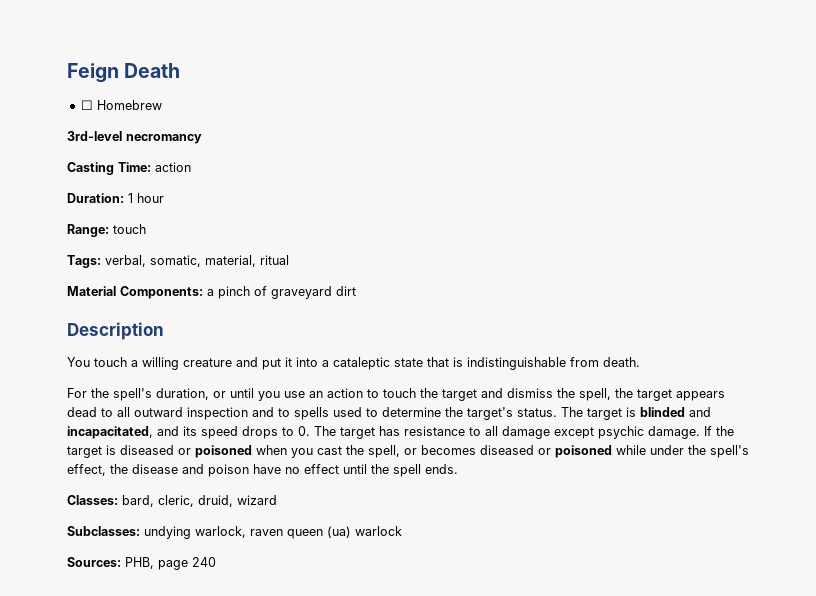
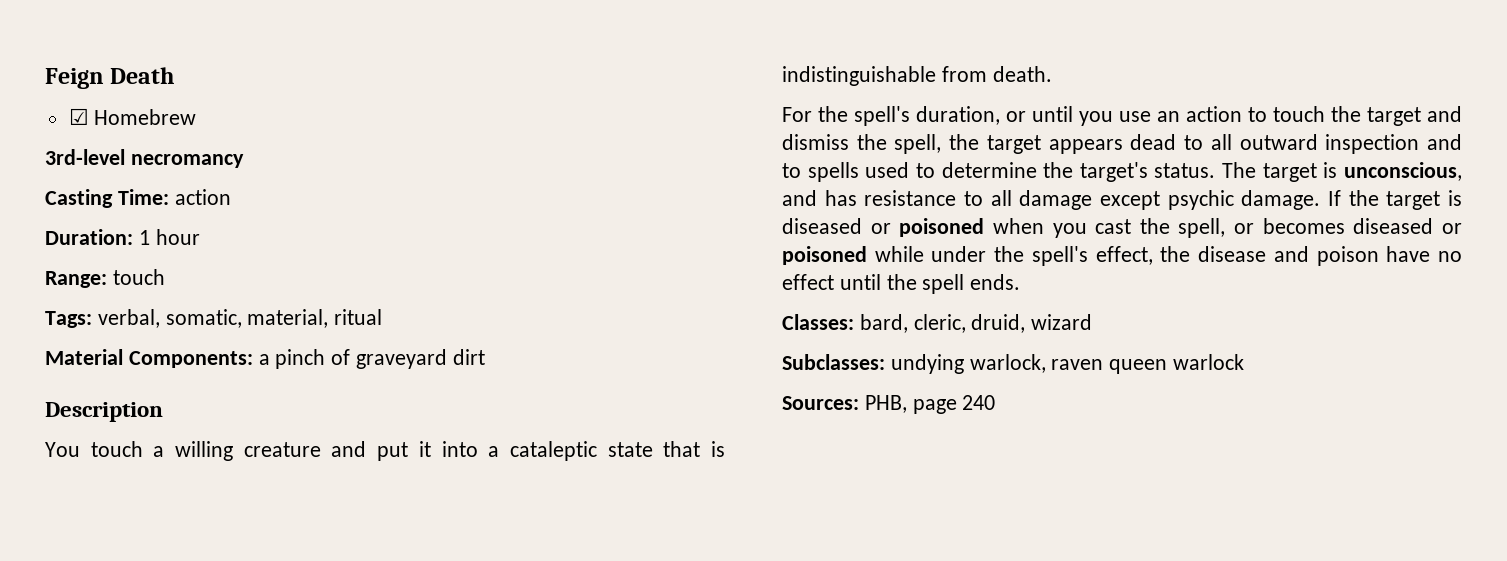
[80,100,93,110] ☐ -> [68,108,89,125] ☑
[640,407,711,417] [67,426,375,439] blinded and incapacitated, and its speed drops to 0. The target -> [1344,162,1462,181] [782,190,817,206] unconscious, and
[327,526,351,538] (ua) -> (1168, 366) none

